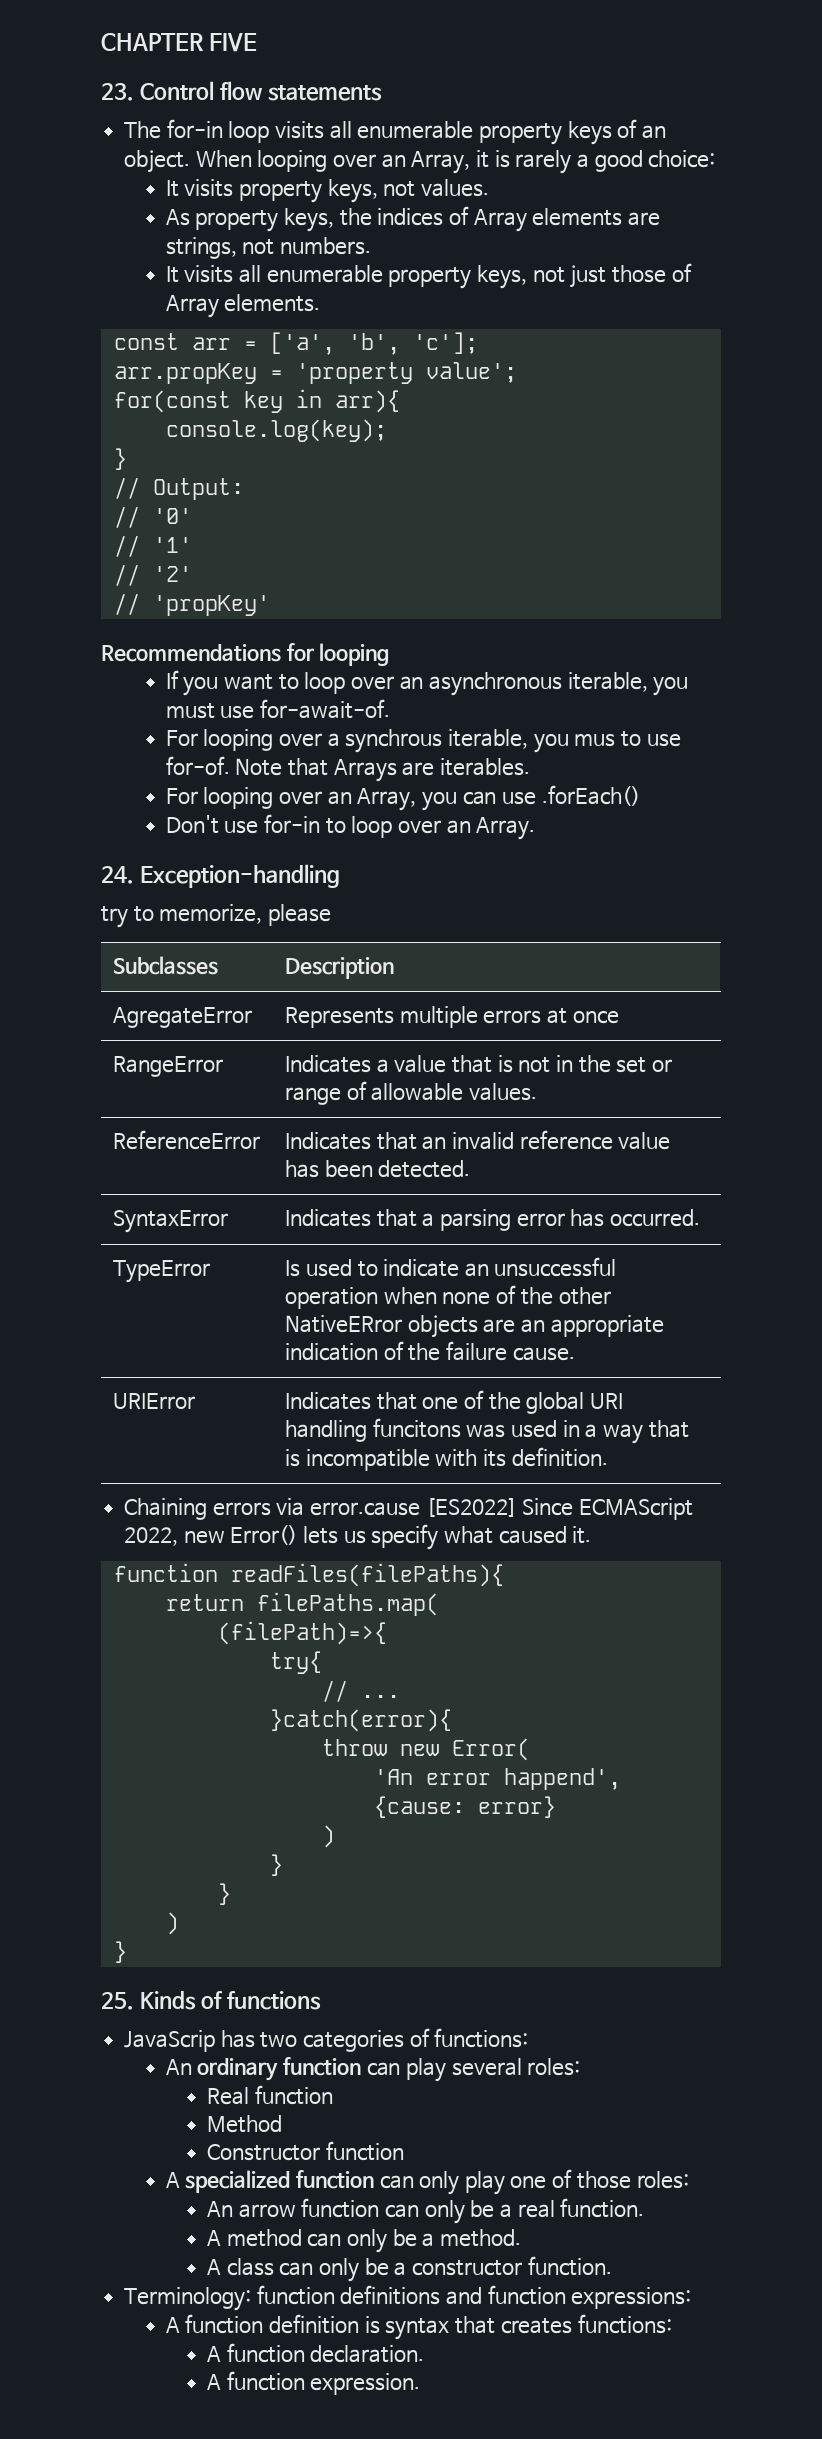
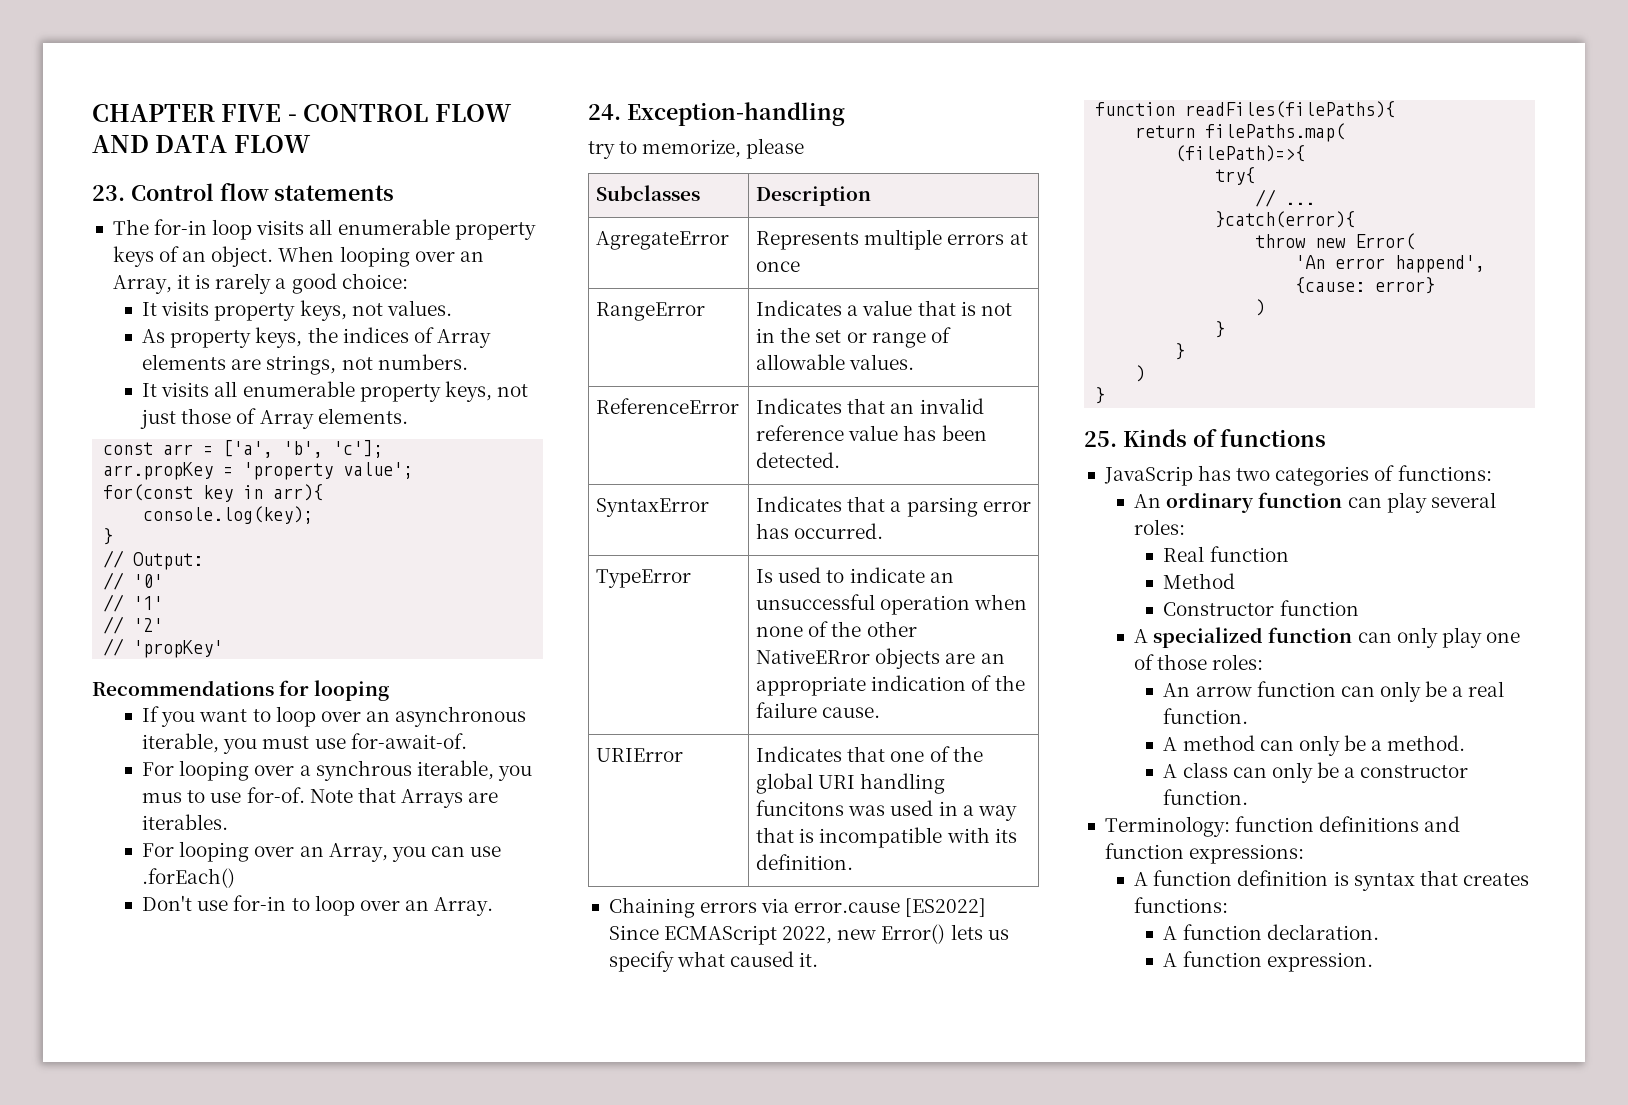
(258, 42) none -> [287,104,512,122] [92,135,311,153] - CONTROL FLOW AND DATA FLOW

